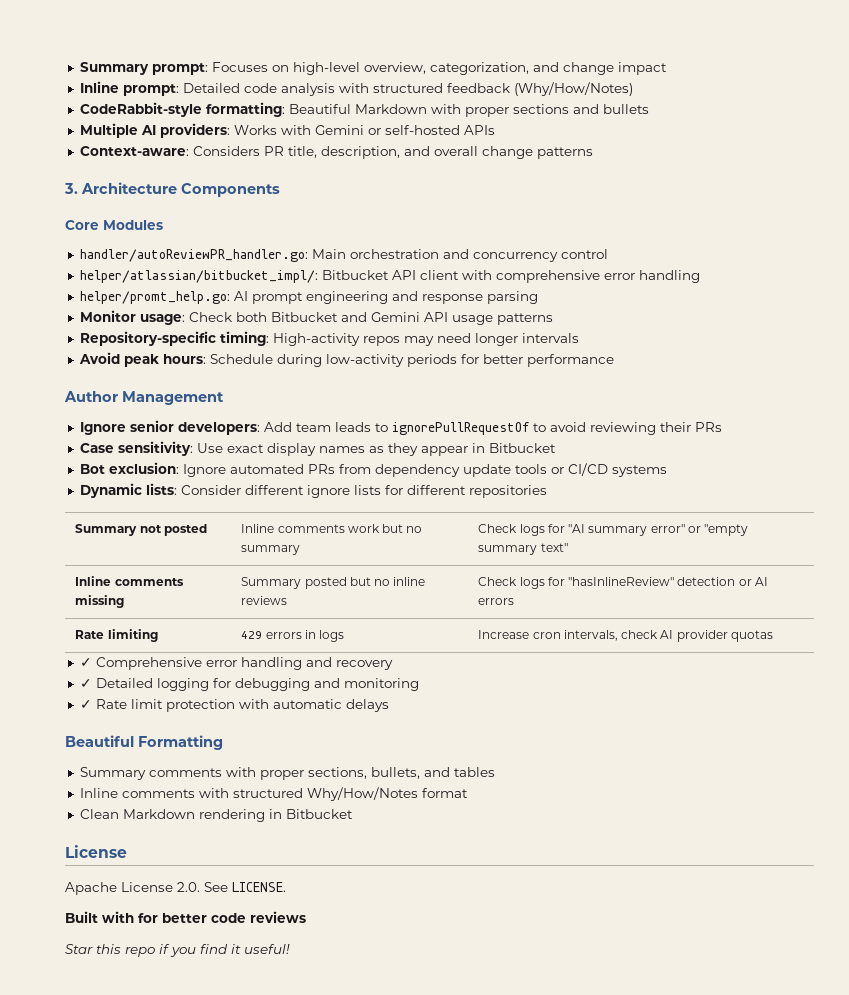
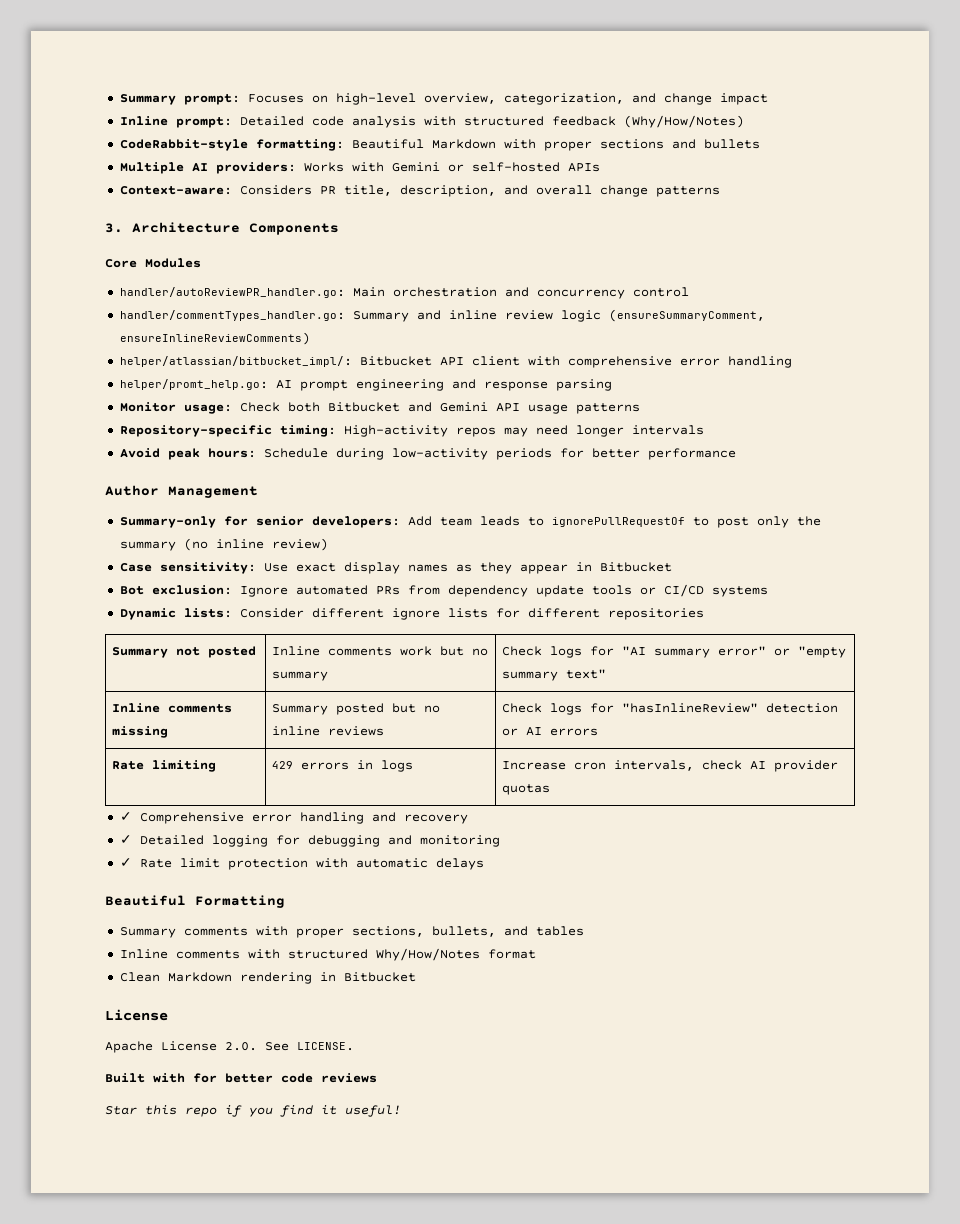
(608, 254) none -> [119,309,765,322] [119,332,310,345] // handler/commentTypes_handler.go: Summary and inline review logic (ensureSummaryComment, ensureInlineReviewComments)
[79,422,126,435] Ignore -> [119,516,248,528] Summary-only for
[549,422,722,435] avoid reviewing their PRs -> [716,516,821,528] [119,538,328,551] post only the summary (no inline review)

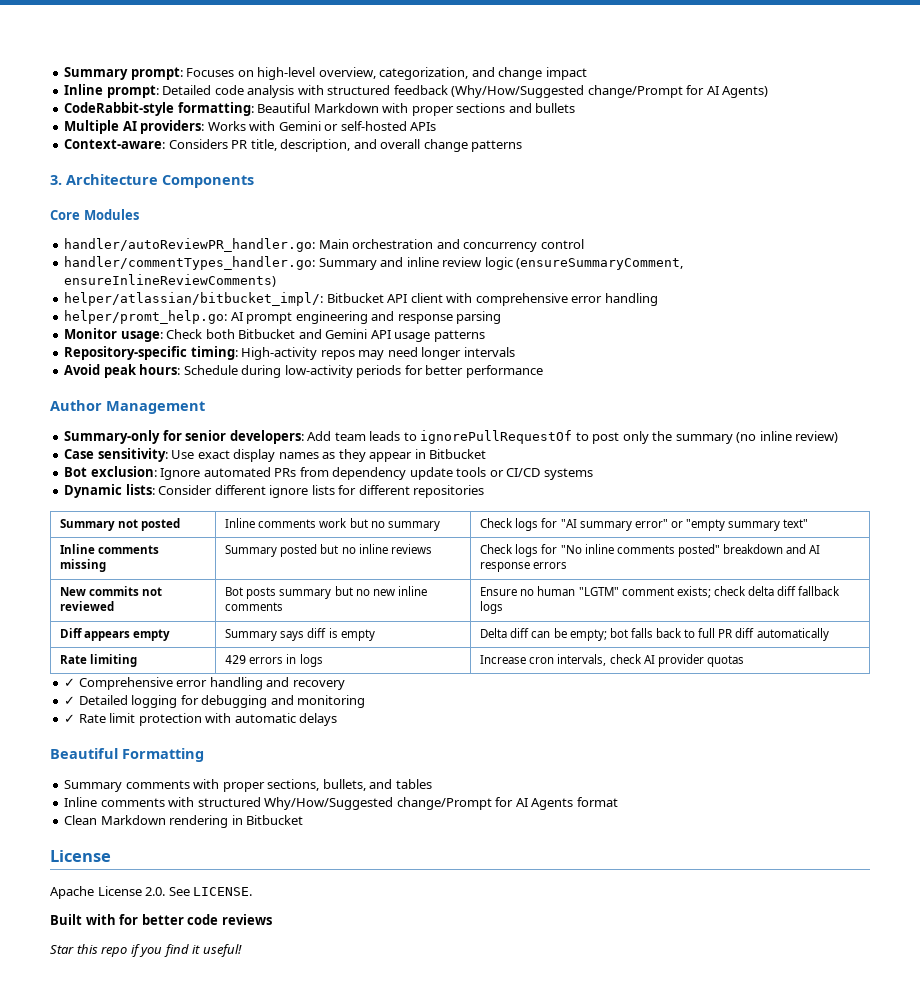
[623,115,744,128] (Why/How/Notes) -> [451,85,769,98] (Why/How/Suggested change/Prompt for AI Agents)
[622,703,839,713] [502,727,599,736] "hasInlineReview" detection or AI errors -> [560,544,821,557] [480,562,568,572] [60,586,163,596] [60,601,115,611] [225,586,427,599] [225,602,284,611] [480,586,841,598] [480,601,504,614] [60,628,171,641] [225,628,375,641] [480,628,829,641] "No inline comments posted" breakdown and AI response errors // New commits not reviewed | Bot posts summary but no new inline comments | Ensure no human "LGTM" comment exists; check delta diff fallback logs // Diff appears empty | Summary says diff is empty | Delta diff can be empty; bot falls back to full PR diff automatically
[375,948,480,961] Why/How/Notes -> [264,797,574,810] Why/How/Suggested change/Prompt for AI Agents

